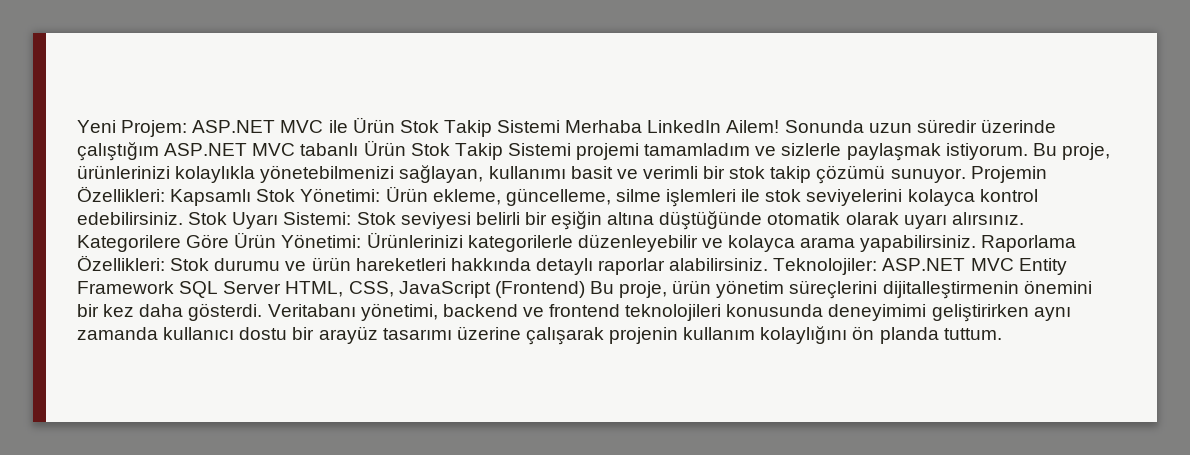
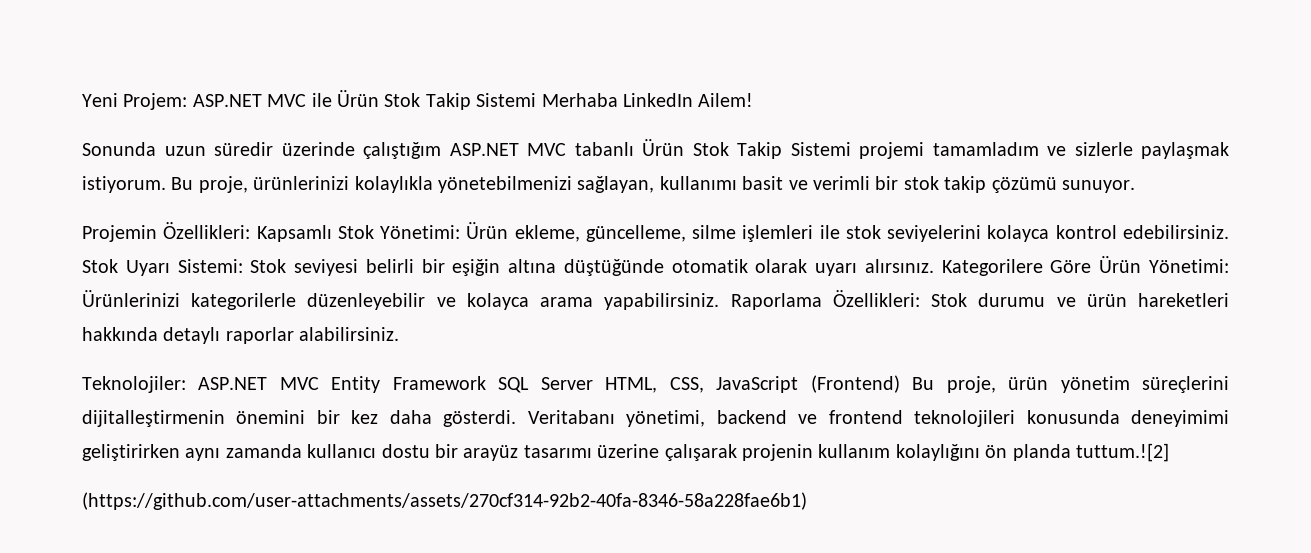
(780, 126) none -> (754, 100) //
(966, 175) none -> (1135, 186) //
(769, 264) none -> (400, 334) //
[943,328,1002,340] tuttum. -> [1075,443,1169,462] [82,492,807,510] tuttum.![2] // (https://github.com/user-attachments/assets/270cf314-92b2-40fa-8346-58a228fae6b1)

